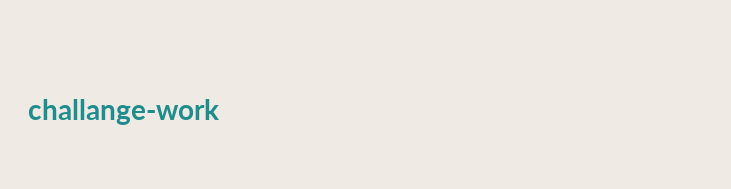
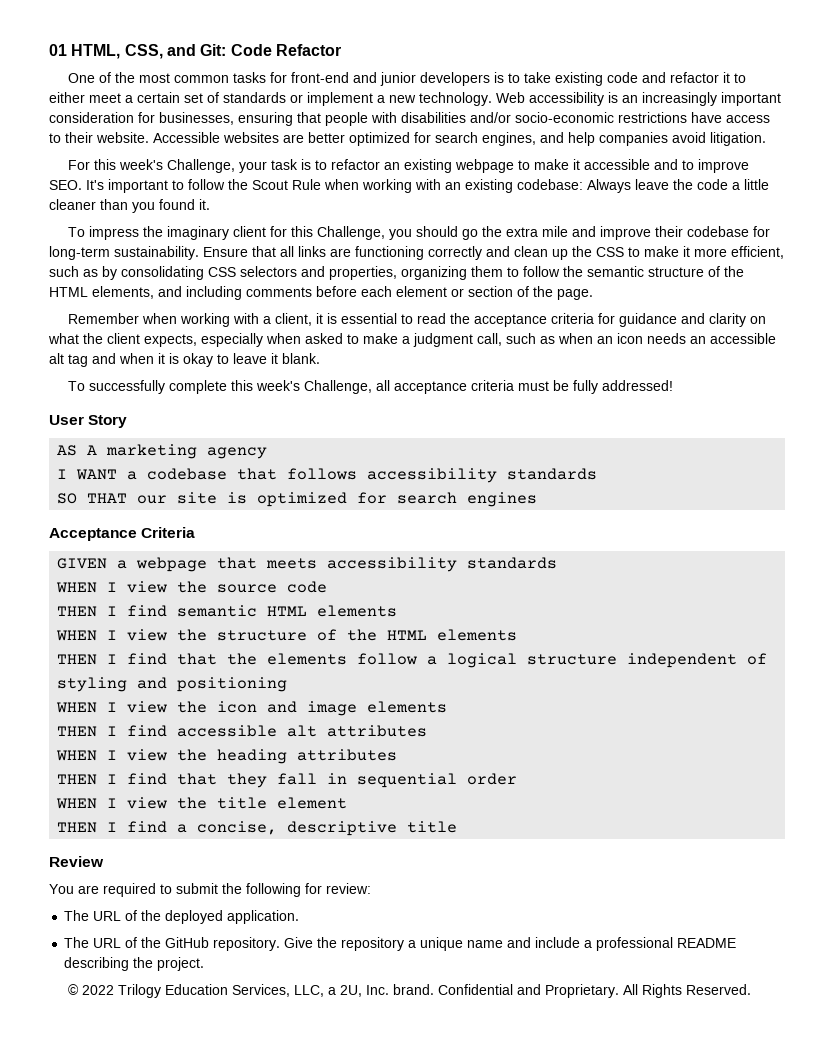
[28,99,219,125] challange-work -> [49,44,341,59] [68,72,747,86] [49,92,781,106] [49,112,770,126] [49,132,766,146] [68,159,750,173] [49,179,769,193] [49,199,210,213] [68,226,771,240] [49,246,784,260] [49,266,744,280] [49,286,593,300] [68,313,767,327] [48,333,776,347] [49,353,320,367] [68,380,674,394] [49,415,128,428] [57,444,268,459] [57,468,598,483] [57,492,538,507] [49,527,196,541] [57,557,558,572] [56,581,328,593] [57,605,398,617] [56,629,518,641] [57,653,768,668] [57,677,288,692] [56,701,448,716] [57,725,428,737] [56,749,398,764] [57,773,518,788] [56,797,348,809] [57,821,458,836] [49,856,104,867] [49,883,371,897] [64,910,300,924] [64,937,737,951] [64,957,205,971] [68,984,752,998] 01 HTML, CSS, and Git: Code Refactor // One of the most common tasks for front-end and junior developers is to take existing code and refactor it to either meet a certain set of standards or implement a new technology. Web accessibility is an increasingly important consideration for businesses, ensuring that people with disabilities and/or socio-economic restrictions have access to their website. Accessible websites are better optimized for search engines, and help companies avoid litigation. // For this week's Challenge, your task is to refactor an existing webpage to make it accessible and to improve SEO. It's important to follow the Scout Rule when working with an existing codebase: Always leave the code a little cleaner than you found it. // To impress the imaginary client for this Challenge, you should go the extra mile and improve their codebase for long-term sustainability. Ensure that all links are functioning correctly and clean up the CSS to make it more efficient, such as by consolidating CSS selectors and properties, organizing them to follow the semantic structure of the HTML elements, and including comments before each element or section of the page. // Remember when working with a client, it is essential to read the acceptance criteria for guidance and clarity on what the client expects, especially when asked to make a judgment call, such as when an icon needs an accessible alt tag and when it is okay to leave it blank. // To successfully complete this week's Challenge, all acceptance criteria must be fully addressed! // User Story // AS A marketing agency // I WANT a codebase that follows accessibility standards // SO THAT our site is optimized for search engines // Acceptance Criteria // GIVEN a webpage that meets accessibility standards // WHEN I view the source code // THEN I find semantic HTML elements // WHEN I view the structure of the HTML elements // THEN I find that the elements follow a logical structure independent of styling and positioning // WHEN I view the icon and image elements // THEN I find accessible alt attributes // WHEN I view the heading attributes // THEN I find that they fall in sequential order // WHEN I view the title element // THEN I find a concise, descriptive title // Review // You are required to submit the following for review: // The URL of the deployed application. // The URL of the GitHub repository. Give the repository a unique name and include a professional README describing the project. // © 2022 Trilogy Education Services, LLC, a 2U, Inc. brand. Confidential and Proprietary. All Rights Reserved.

